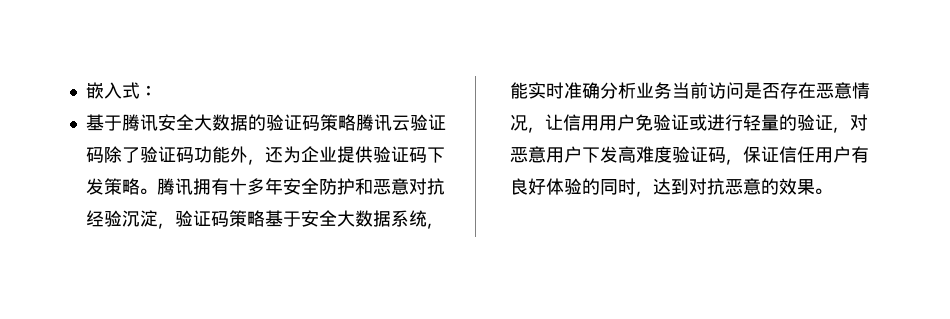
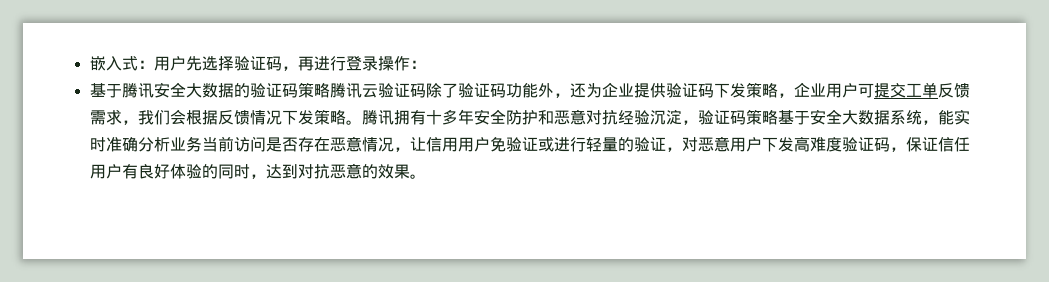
(157, 91) none -> [153,56,426,71] 用户先选择验证码，再进行登录操作：
(140, 186) none -> [777,82,970,98] [89,109,346,125] ，企业用户可提交工单反馈需求，我们会根据反馈情况下发策略

